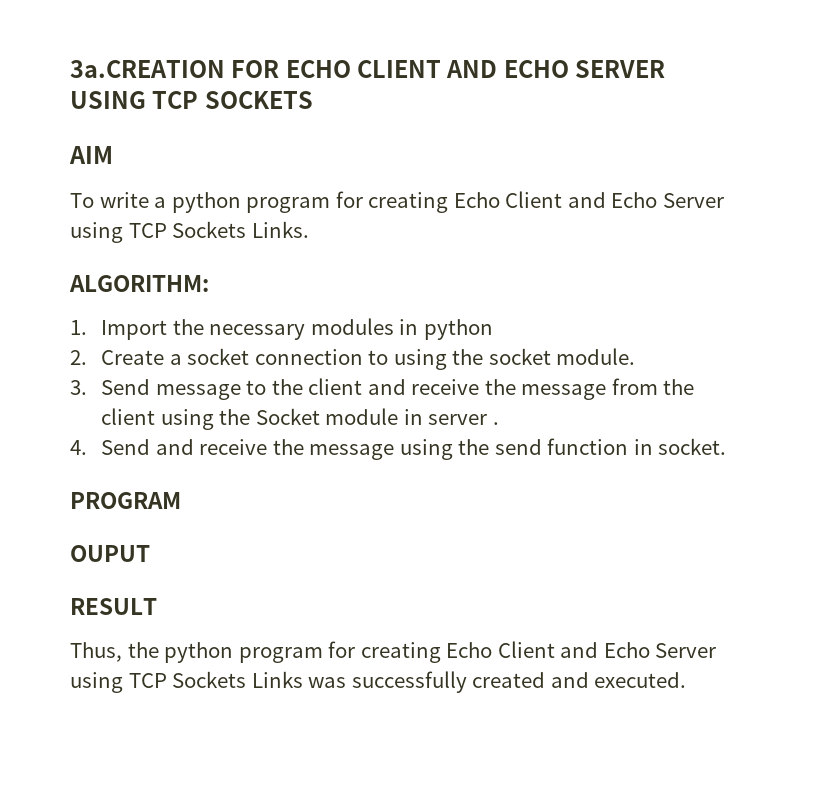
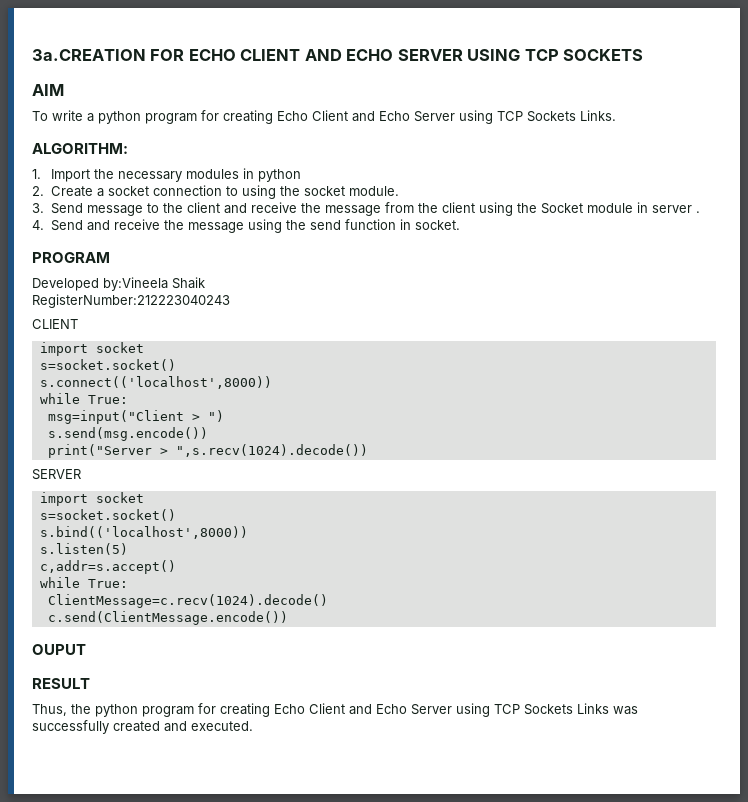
(181, 500) none -> [32,277,205,291] [32,294,230,308] [32,319,78,329] [39,342,144,356] [39,359,176,371] [39,376,272,389] [39,393,128,404] [47,410,224,424] [47,427,208,441] [47,444,368,458] [32,469,81,480] [39,492,144,506] [39,509,176,521] [39,526,248,539] [39,543,128,555] [39,560,176,574] [39,577,128,588] [47,594,328,608] [47,611,288,625] // Developed by:Vineela Shaik // RegisterNumber:212223040243 // CLIENT // import socket // s=socket.socket() // s.connect(('localhost',8000)) // while True: // msg=input("Client > ") // s.send(msg.encode()) // print("Server > ",s.recv(1024).decode()) // SERVER // import socket // s=socket.socket() // s.bind(('localhost',8000)) // s.listen(5) // c,addr=s.accept() // while True: // ClientMessage=c.recv(1024).decode() // c.send(ClientMessage.encode())

